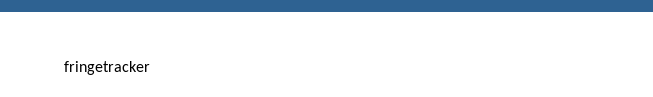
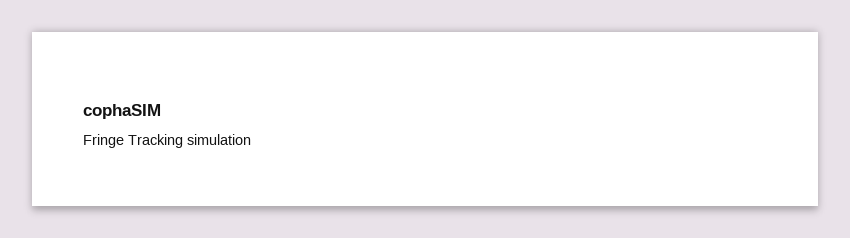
[64,61,150,75] fringetracker -> [83,104,161,119] [83,134,251,148] cophaSIM // Fringe Tracking simulation

